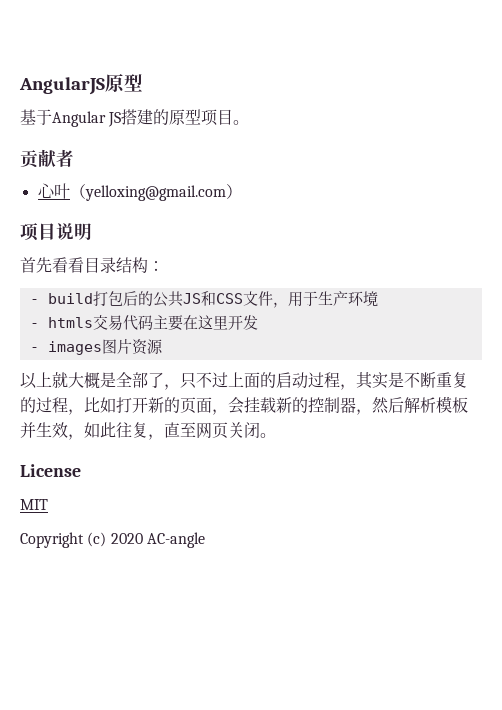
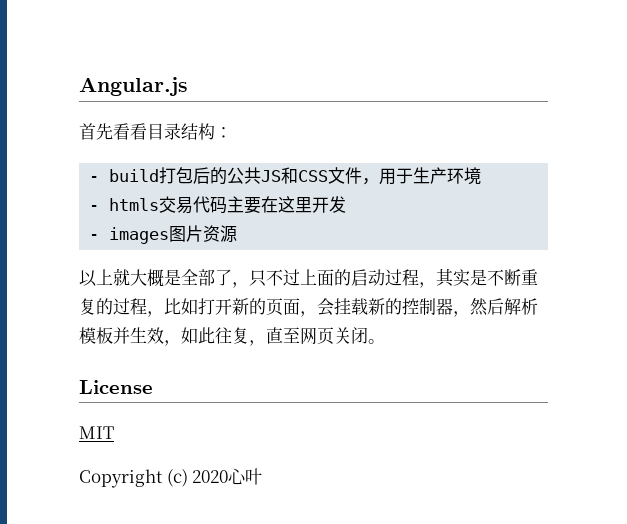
[19,74,143,95] [20,109,250,127] [20,149,74,169] [37,183,242,201] [20,223,92,241] AngularJS原型 // 基于Angular JS搭建的原型项目。 // 贡献者 // 心叶（yelloxing@gmail.com） // 项目说明 -> [79,77,188,96] Angular.js
[146,532,205,548] AC-angle -> [228,468,263,485] 心叶

